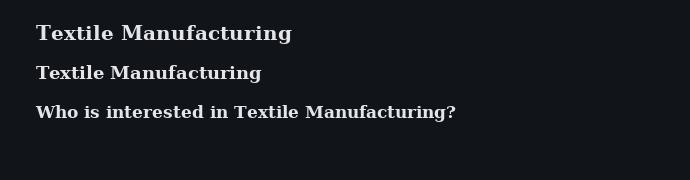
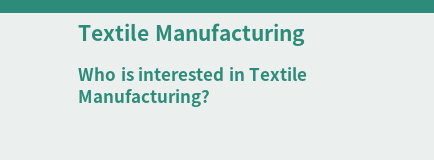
[36,25,292,44] [36,65,262,83] Textile Manufacturing // Textile Manufacturing -> [78,23,305,46] Textile Manufacturing

